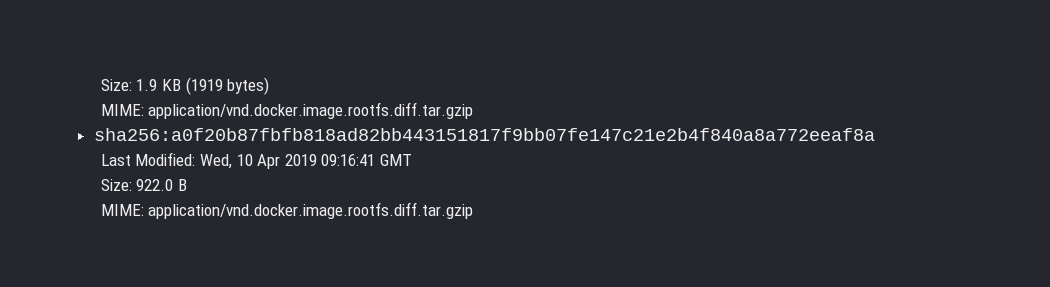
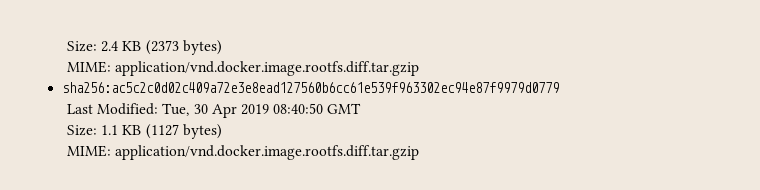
[100,77,223,95] Size: 1.9 KB (1919 -> [67,40,179,55] Size: 2.4 KB (2373
[93,128,875,141] sha256:a0f20b87fbfb818ad82bb443151817f9bb07fe147c21e2b4f840a8a772eeaf8a -> [61,82,559,93] sha256:ac5c2c0d02c409a72e3e8ead127560b6cc61e539f963302ec94e87f9979d0779
[199,154,253,169] Wed, 10 -> [162,103,208,116] Tue, 30
[321,154,376,166] 09:16:41 -> [273,103,324,114] 08:40:50
[136,179,187,191] 922.0 B -> [101,124,222,139] 1.1 KB (1127 bytes)

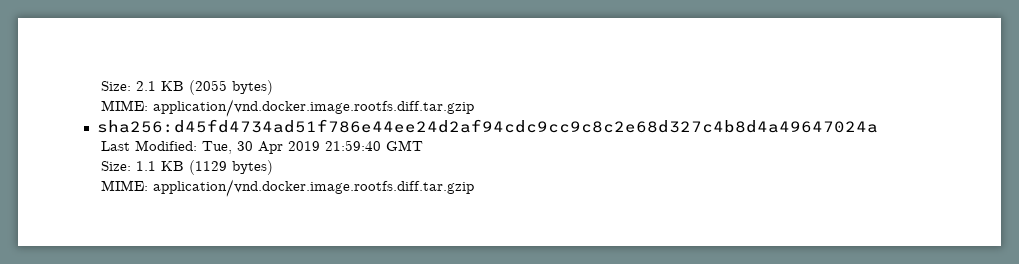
[67,40,179,55] Size: 2.4 KB (2373 -> [101,80,228,95] Size: 2.1 KB (2055
[61,82,559,93] sha256:ac5c2c0d02c409a72e3e8ead127560b6cc61e539f963302ec94e87f9979d0779 -> [97,119,879,133] sha256:d45fd4734ad51f786e44ee24d2af94cdc9cc9c8c2e68d327c4b8d4a49647024a
[273,103,324,114] 08:40:50 -> [325,140,382,151] 21:59:40
[145,124,179,139] (1127 -> [189,160,228,175] (1129

